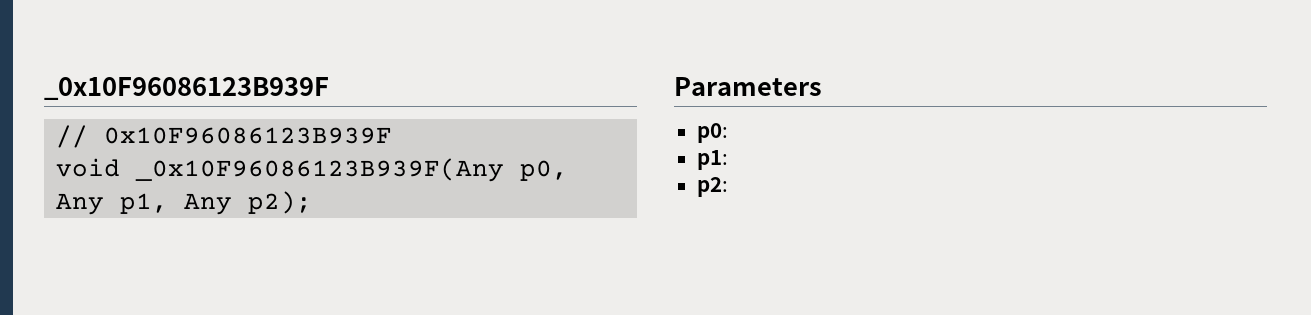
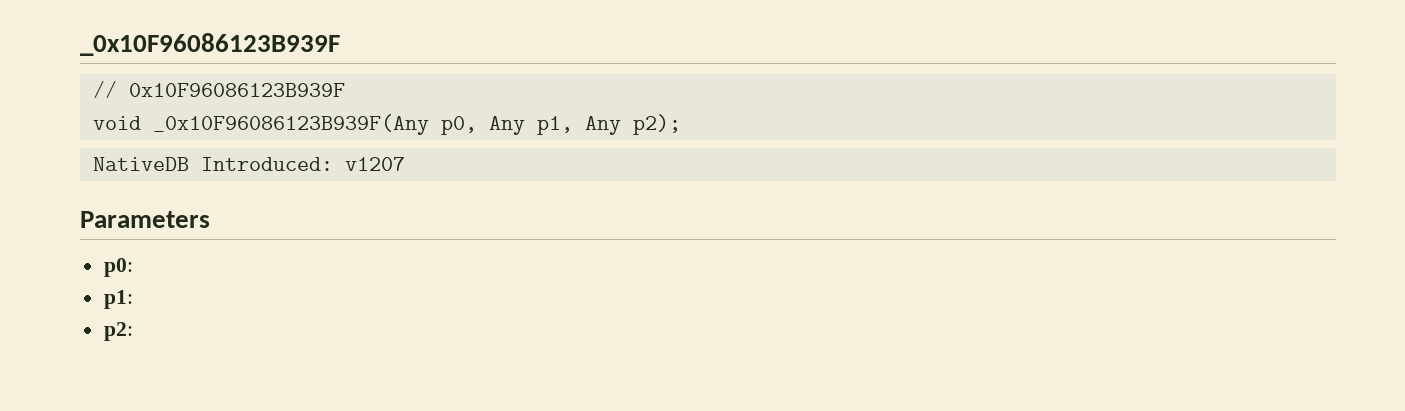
(313, 202) none -> [92,157,405,171] // NativeDB Introduced: v1207

